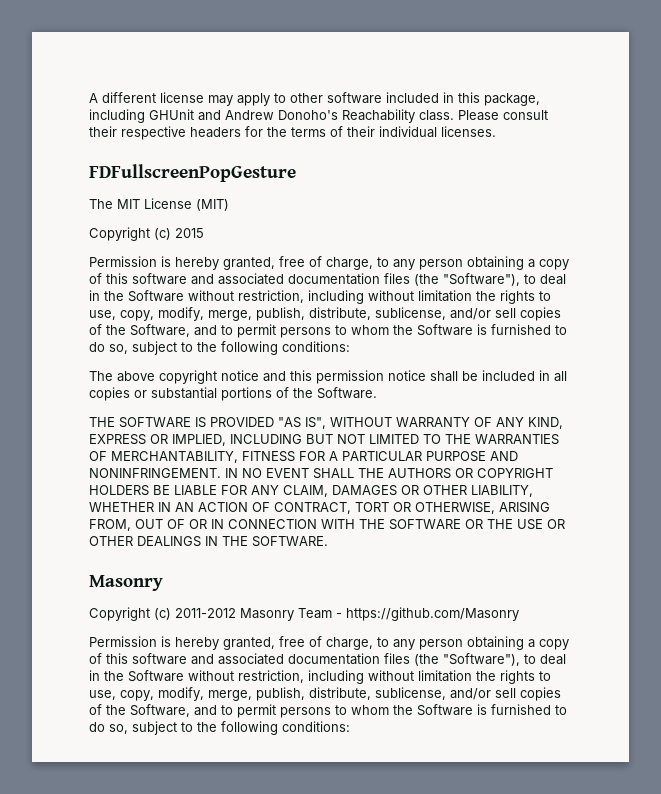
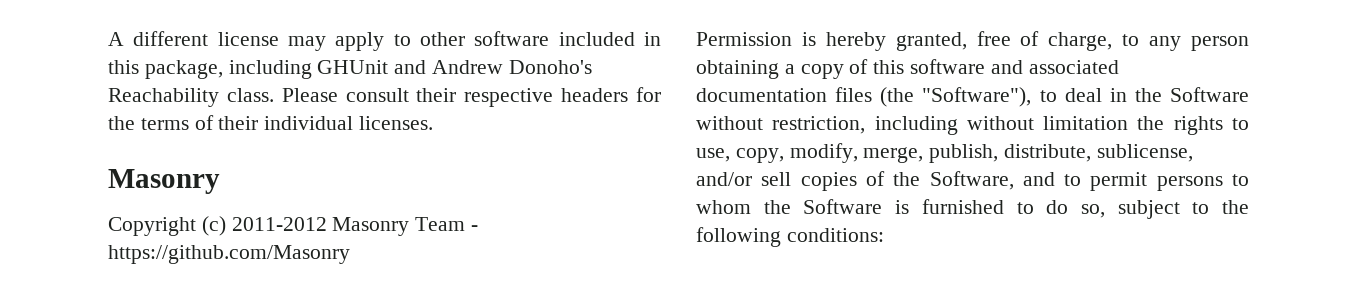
[89,164,296,182] [89,198,229,211] [89,227,204,241] [89,256,569,270] [89,273,566,286] [89,290,551,304] [89,307,561,321] [89,324,567,338] [89,341,350,355] [89,370,567,384] [89,387,377,401] [89,417,563,429] [89,434,559,446] [89,451,518,463] [89,468,553,479] [89,485,533,497] [89,502,550,514] [89,519,565,531] [89,536,328,547] // FDFullscreenPopGesture // The MIT License (MIT) // Copyright (c) 2015 // Permission is hereby granted, free of charge, to any person obtaining a copy of this software and associated documentation files (the "Software"), to deal in the Software without restriction, including without limitation the rights to use, copy, modify, merge, publish, distribute, sublicense, and/or sell copies of the Software, and to permit persons to whom the Software is furnished to do so, subject to the following conditions: // The above copyright notice and this permission notice shall be included in all copies or substantial portions of the Software. // THE SOFTWARE IS PROVIDED "AS IS", WITHOUT WARRANTY OF ANY KIND, EXPRESS OR IMPLIED, INCLUDING BUT NOT LIMITED TO THE WARRANTIES OF MERCHANTABILITY, FITNESS FOR A PARTICULAR PURPOSE AND NONINFRINGEMENT. IN NO EVENT SHALL THE AUTHORS OR COPYRIGHT HOLDERS BE LIABLE FOR ANY CLAIM, DAMAGES OR OTHER LIABILITY, WHETHER IN AN ACTION OF CONTRACT, TORT OR OTHERWISE, ARISING FROM, OUT OF OR IN CONNECTION WITH THE SOFTWARE OR THE USE OR OTHER DEALINGS IN THE SOFTWARE. -> (434, 123) none

